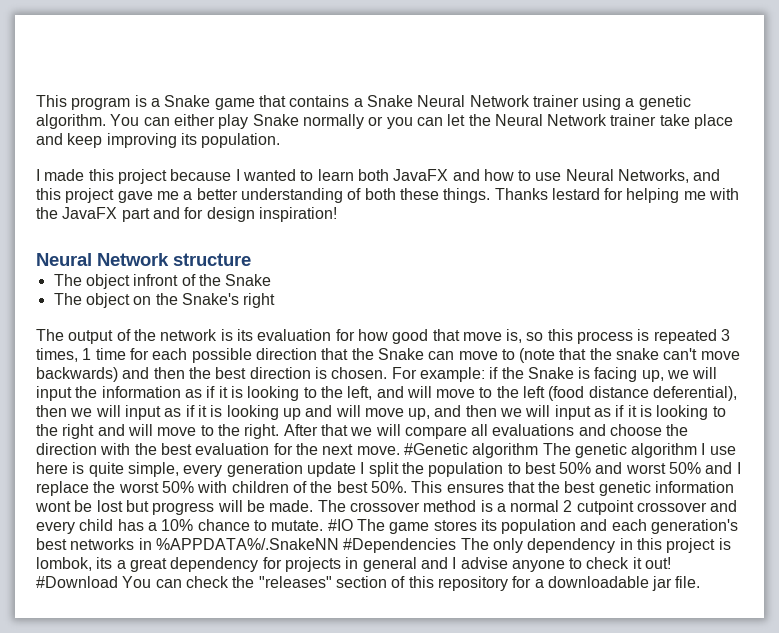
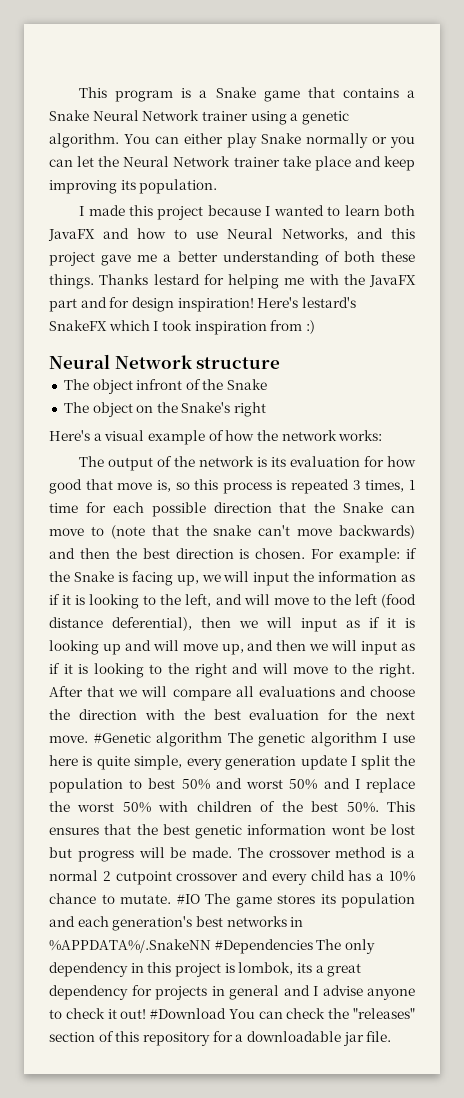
(337, 214) none -> [257,297,356,308] [49,320,315,335] Here's lestard's SnakeFX which I took inspiration from :)
(276, 300) none -> [49,430,383,445] // Here's a visual example of how the network works:

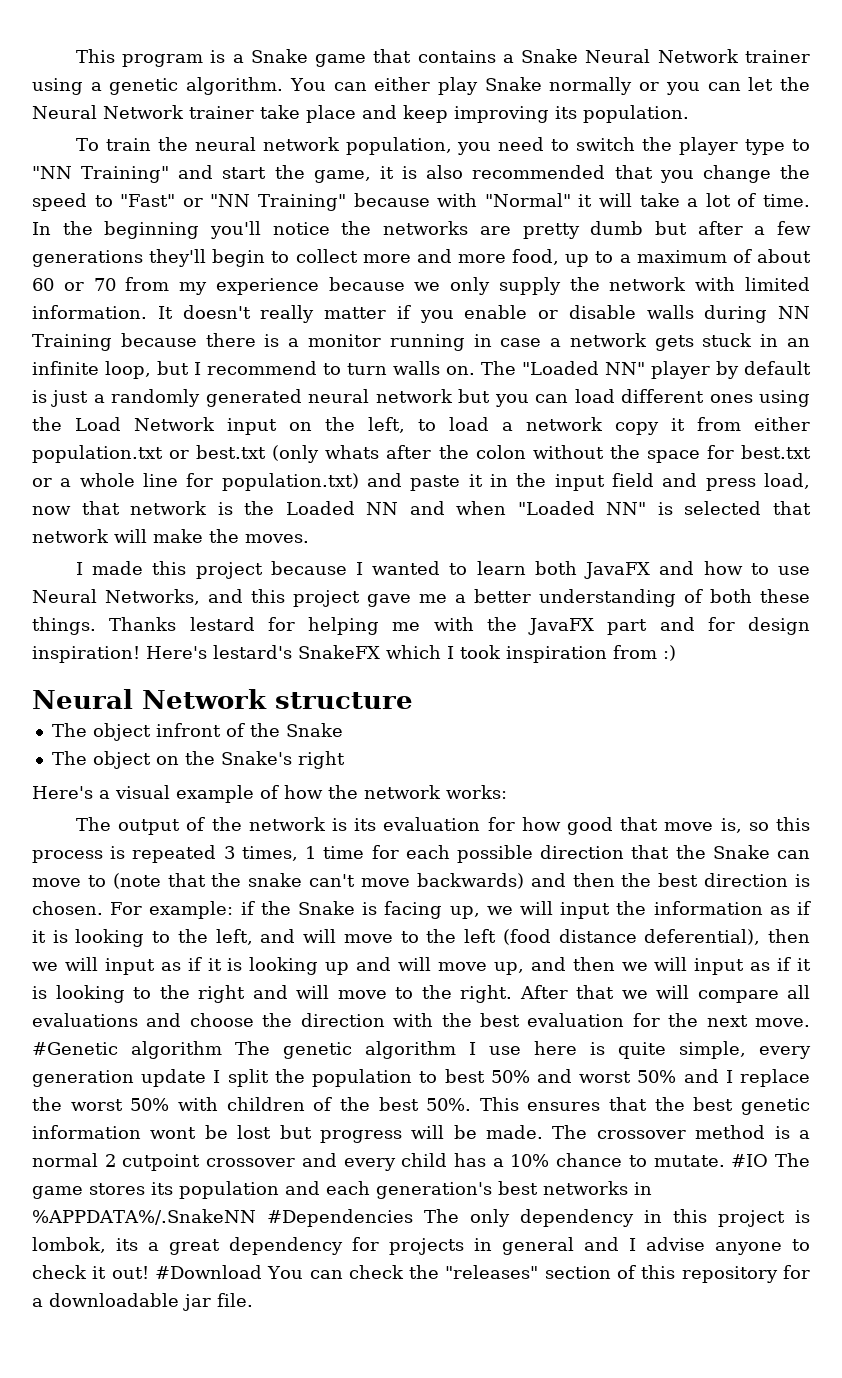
(218, 186) none -> [75,137,810,155] [32,165,810,183] [32,193,811,211] [32,221,812,239] [32,249,811,267] [32,277,810,295] [32,305,810,323] [32,333,811,351] [32,361,811,379] [32,389,810,407] [32,417,810,435] [32,445,811,463] [32,473,811,491] [32,501,812,515] [32,529,309,543] // To train the neural network population, you need to switch the player type to "NN Training" and start the game, it is also recommended that you change the speed to "Fast" or "NN Training" because with "Normal" it will take a lot of time. In the beginning you'll notice the networks are pretty dumb but after a few generations they'll begin to collect more and more food, up to a maximum of about 60 or 70 from my experience because we only supply the network with limited information. It doesn't really matter if you enable or disable walls during NN Training because there is a monitor running in case a network gets stuck in an infinite loop, but I recommend to turn walls on. The "Loaded NN" player by default is just a randomly generated neural network but you can load different ones using the Load Network input on the left, to load a network copy it from either population.txt or best.txt (only whats after the colon without the space for best.txt or a whole line for population.txt) and paste it in the input field and press load, now that network is the Loaded NN and when "Loaded NN" is selected that network will make the moves.

